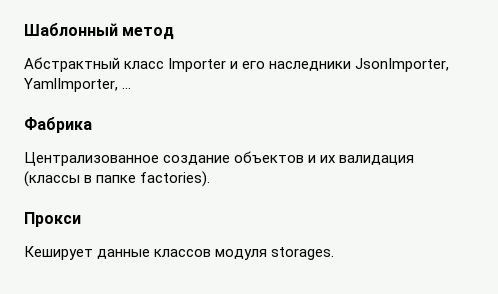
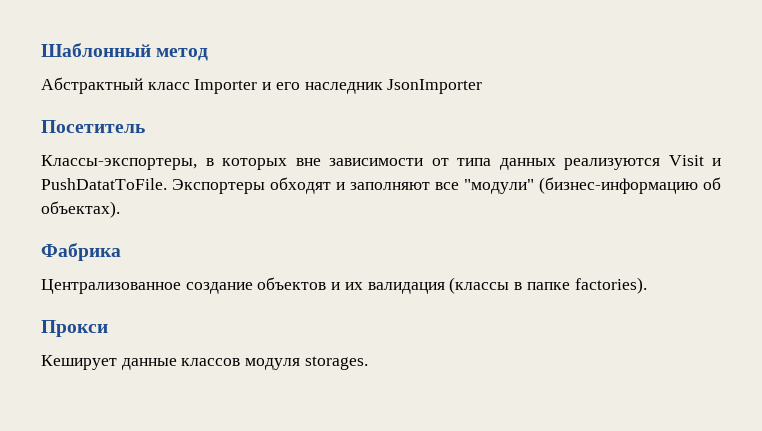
[269,58,450,72] [24,78,132,92] наследники JsonImporter, YamlImporter, ... -> [304,79,483,94] [41,120,145,133] [41,155,721,170] [41,177,721,194] [41,201,120,218] наследник JsonImporter // Посетитель // Классы-экспортеры, в которых вне зависимости от типа данных реализуются Visit и PushDatatToFile. Экспортеры обходят и заполняют все "модули" (бизнес-информацию об объектах).

